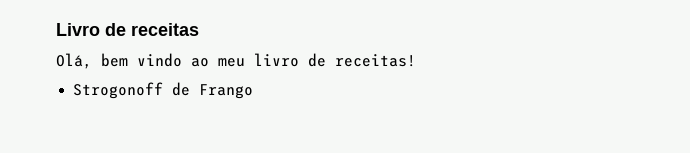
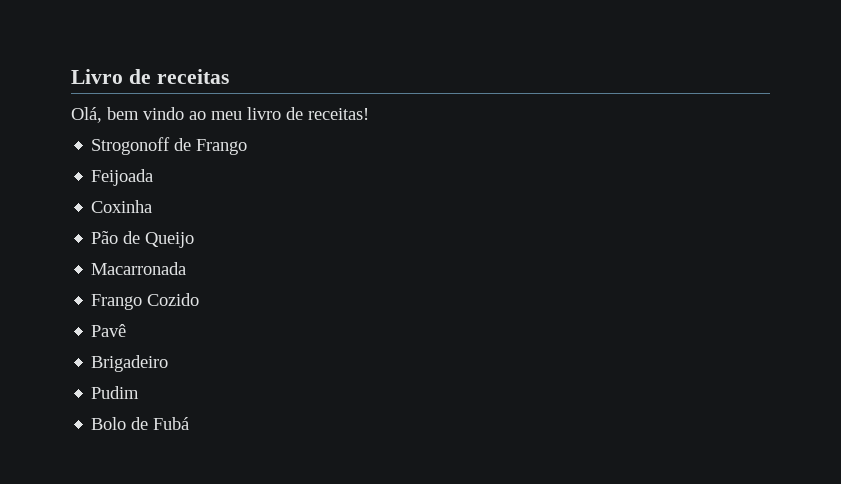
(254, 91) none -> [91,169,154,186] [91,200,153,213] [91,231,195,248] [91,262,187,275] [91,293,200,310] [91,324,127,337] [91,355,169,372] [91,386,140,399] [91,417,190,430] // Feijoada // Coxinha // Pão de Queijo // Macarronada // Frango Cozido // Pavê // Brigadeiro // Pudim // Bolo de Fubá

